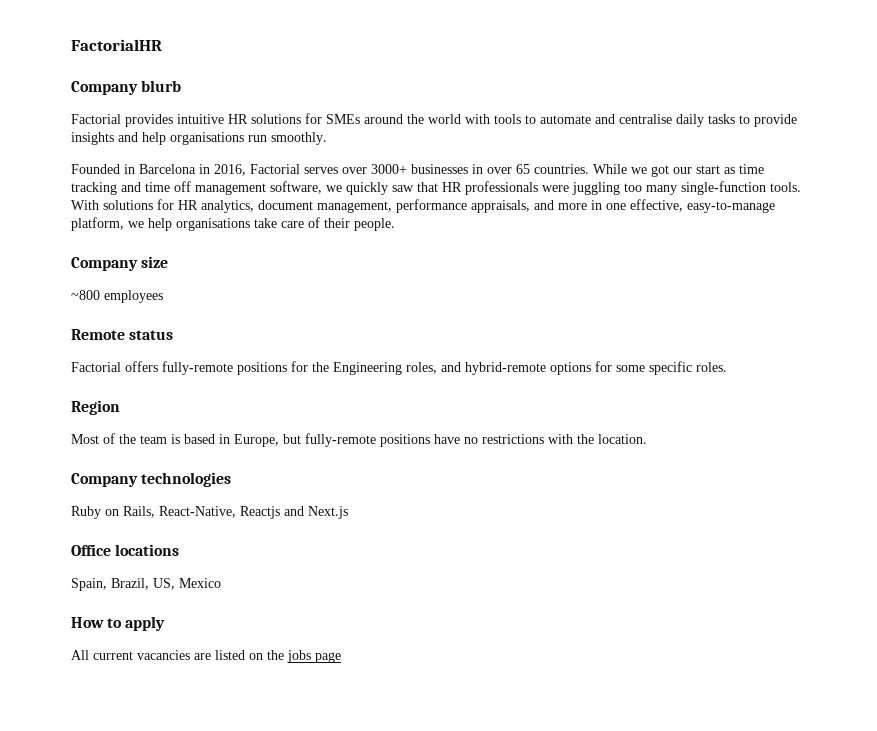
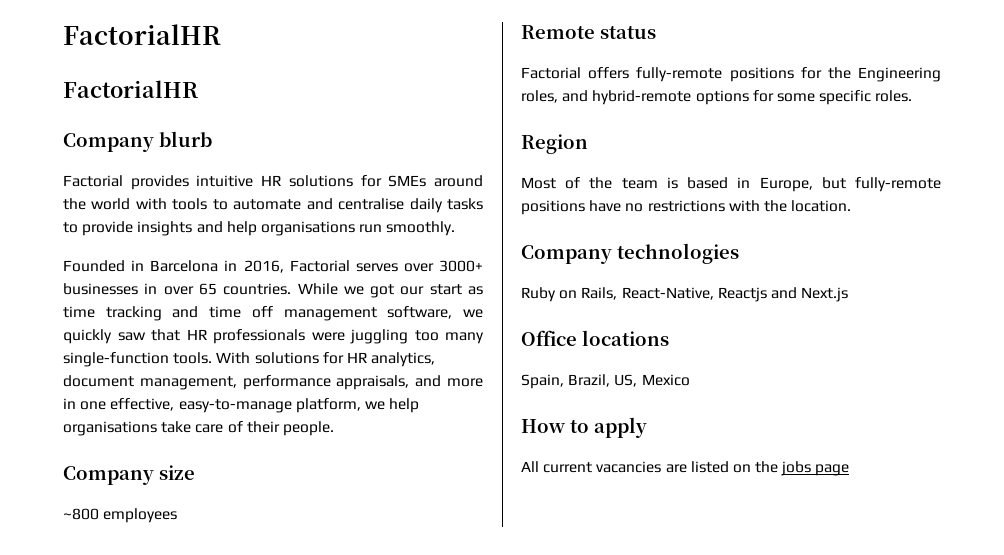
[71,39,162,51] FactorialHR -> [63,24,221,45] [63,80,198,98] FactorialHR // FactorialHR

